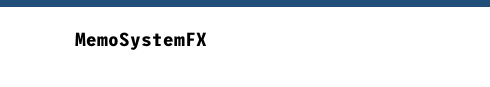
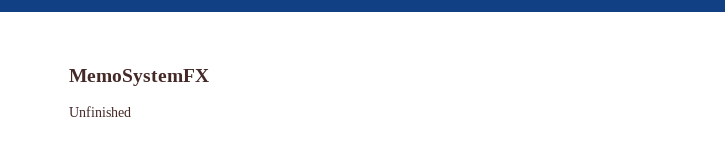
(207, 41) none -> [69,106,131,117] // Unfinished

